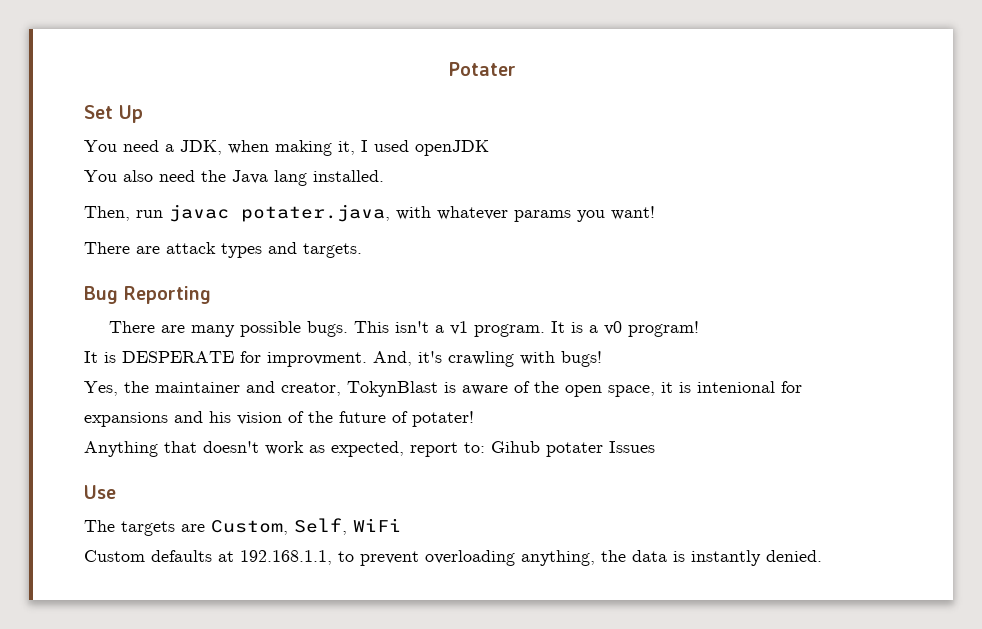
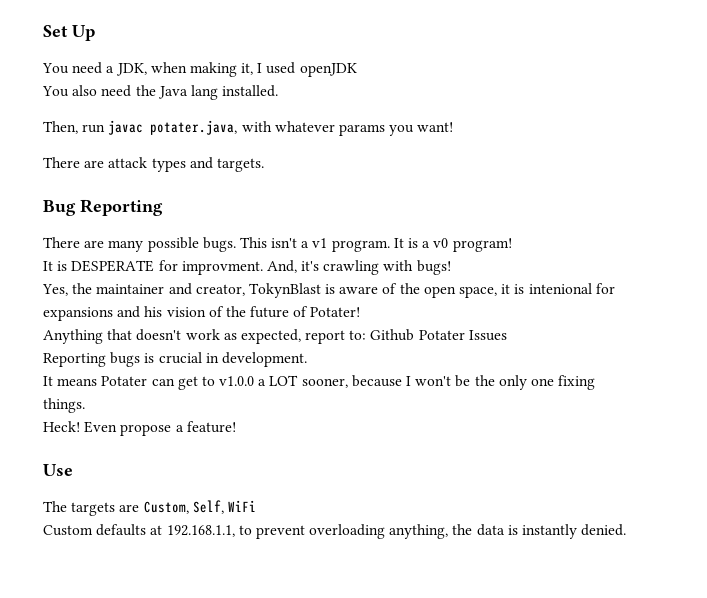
[448,62,516,76] Potater // -> (43, 31) none
[412,411,474,427] potater! -> [310,307,361,317] Potater!
[491,441,603,457] Gihub potater -> [370,329,465,341] Github Potater
(655, 447) none -> [43,352,307,367] [43,375,596,390] [43,398,85,413] [43,421,236,436] // Reporting bugs is crucial in development. // It means Potater can get to v1.0.0 a LOT sooner, because I won't be the only one fixing things. // Heck! Even propose a feature!

